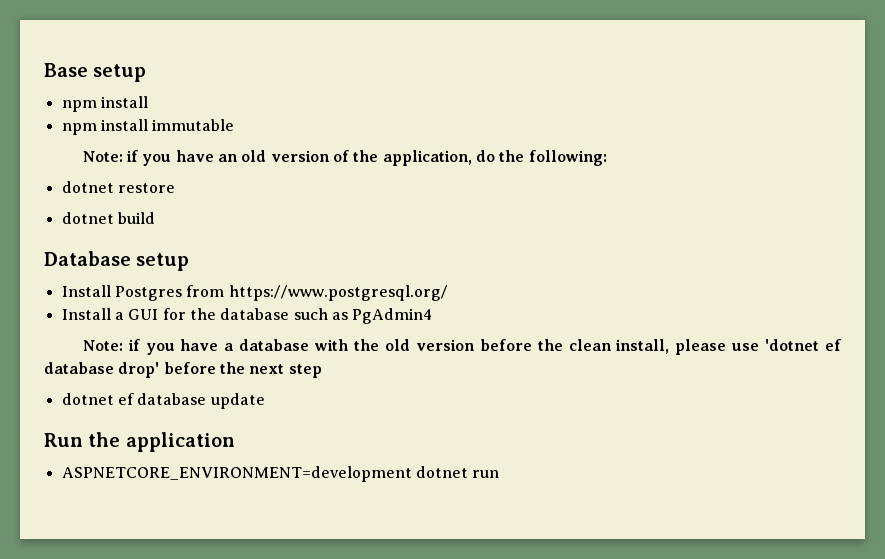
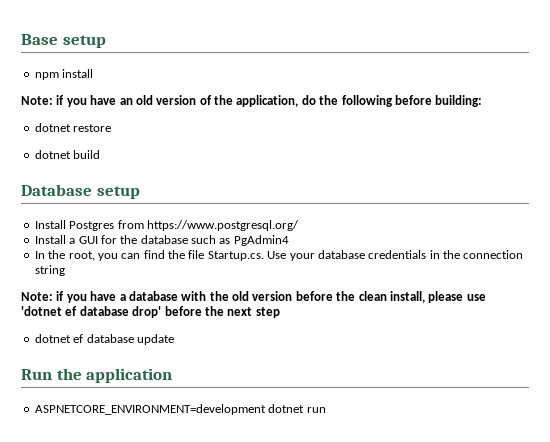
[61,119,235,135] // npm install immutable -> (94, 73) none
[528,150,607,166] following: -> [341,95,483,107] following before building:
(433, 316) none -> [34,250,524,261] [34,265,65,276] // In the root, you can find the file Startup.cs. Use your database credentials in the connection string

